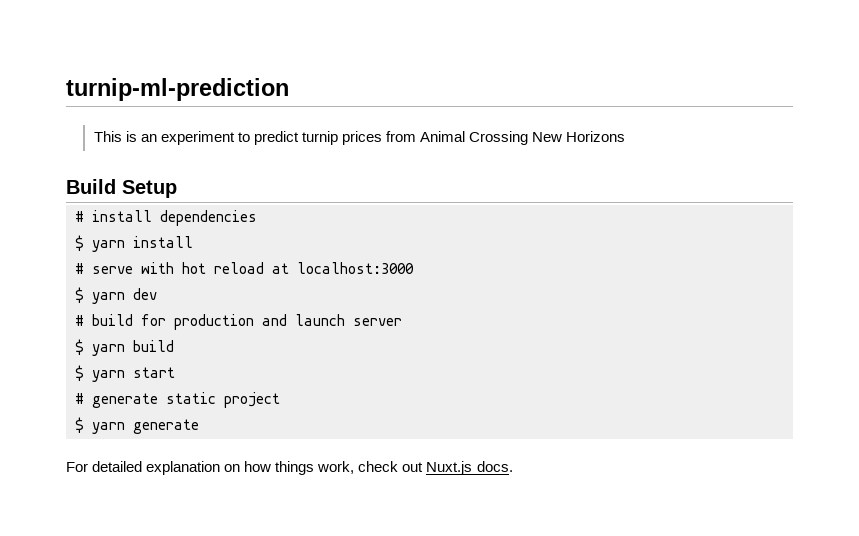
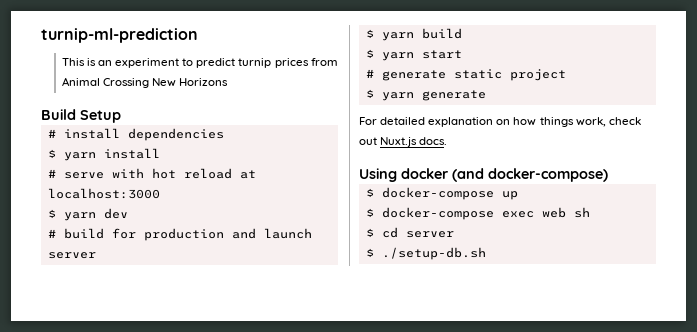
(513, 466) none -> [359,168,608,182] [365,187,518,200] [365,207,590,220] [365,227,454,238] [365,247,486,260] // Using docker (and docker-compose) // $ docker-compose up // $ docker-compose exec web sh // $ cd server // $ ./setup-db.sh

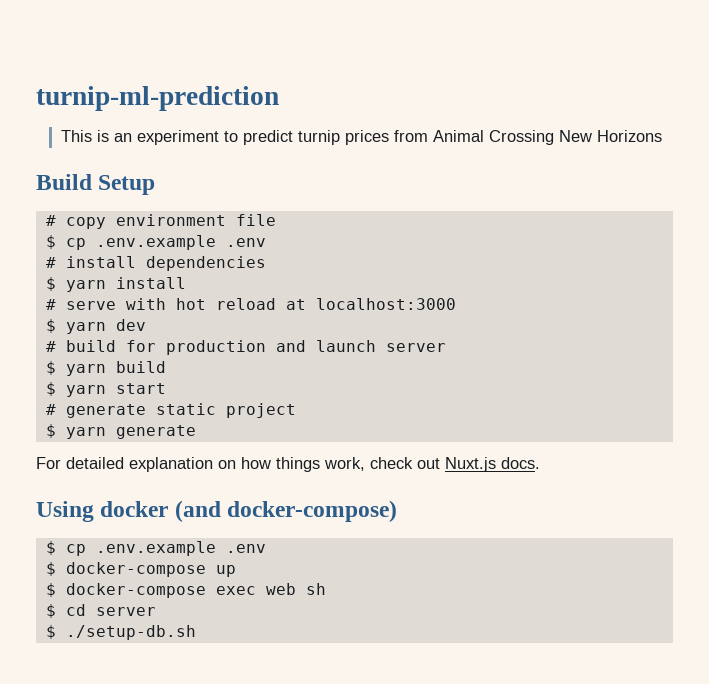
(121, 116) none -> [45,214,276,229] [45,235,266,250] // # copy environment file // $ cp .env.example .env
(608, 175) none -> [45,541,266,556] // $ cp .env.example .env

